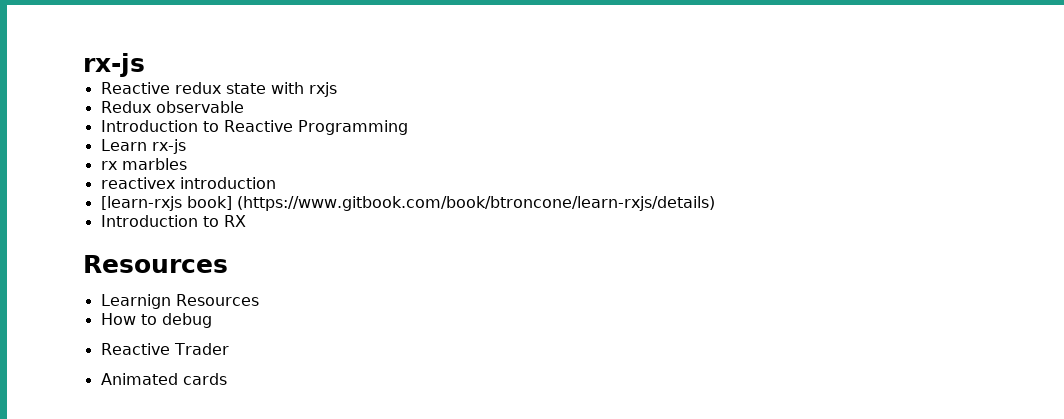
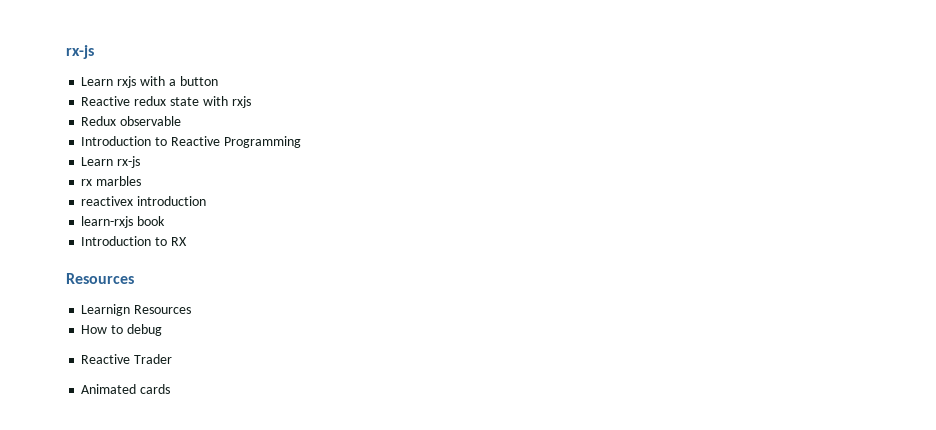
[83,53,145,77] rx-js -> [66,45,94,59] [81,76,218,88] rx-js // Learn rxjs with a button
[100,196,715,211] [learn-rxjs book] (https://www.gitbook.com/book/btroncone/learn-rxjs/details) -> [81,216,166,228] learn-rxjs book

